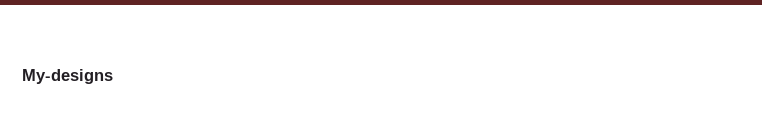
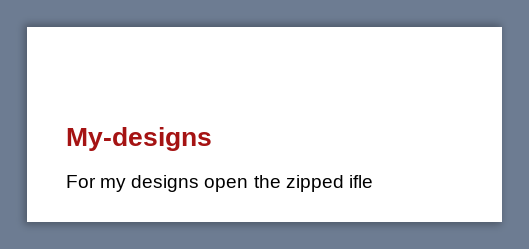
(113, 76) none -> [66,175,373,192] // For my designs open the zipped ifle

